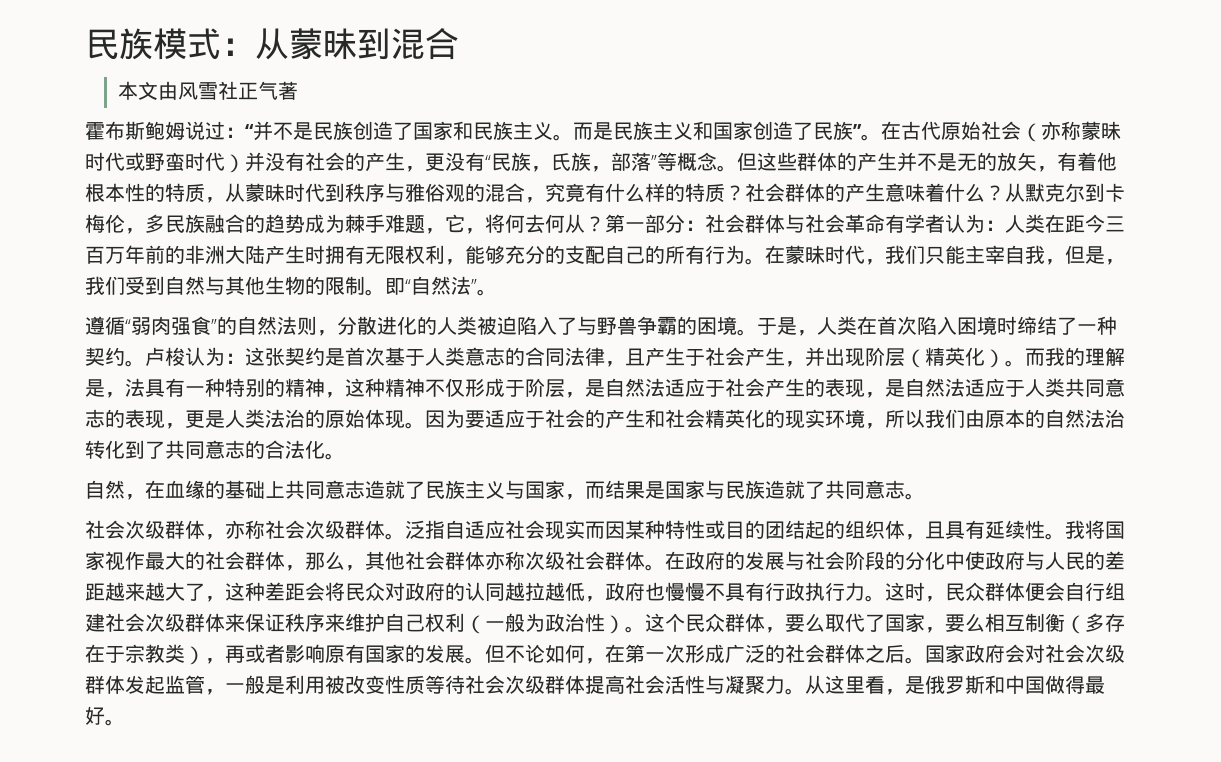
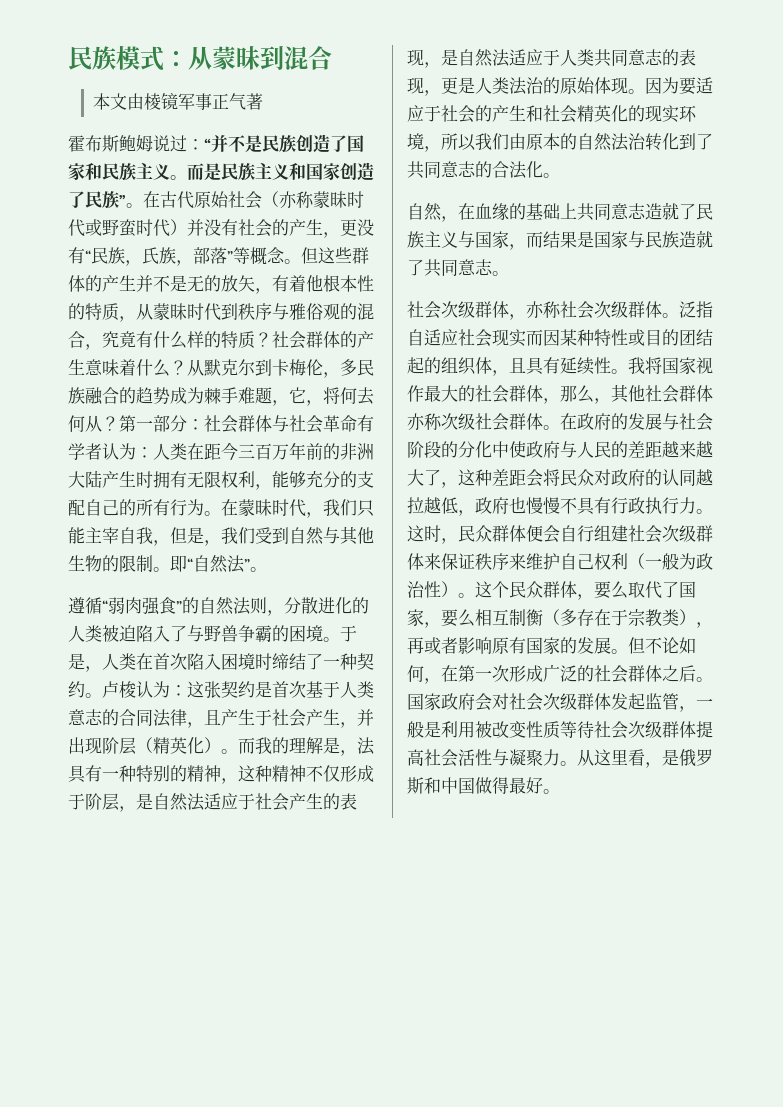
[177,81,238,100] 风雪社 -> [143,92,212,110] 棱镜军事

